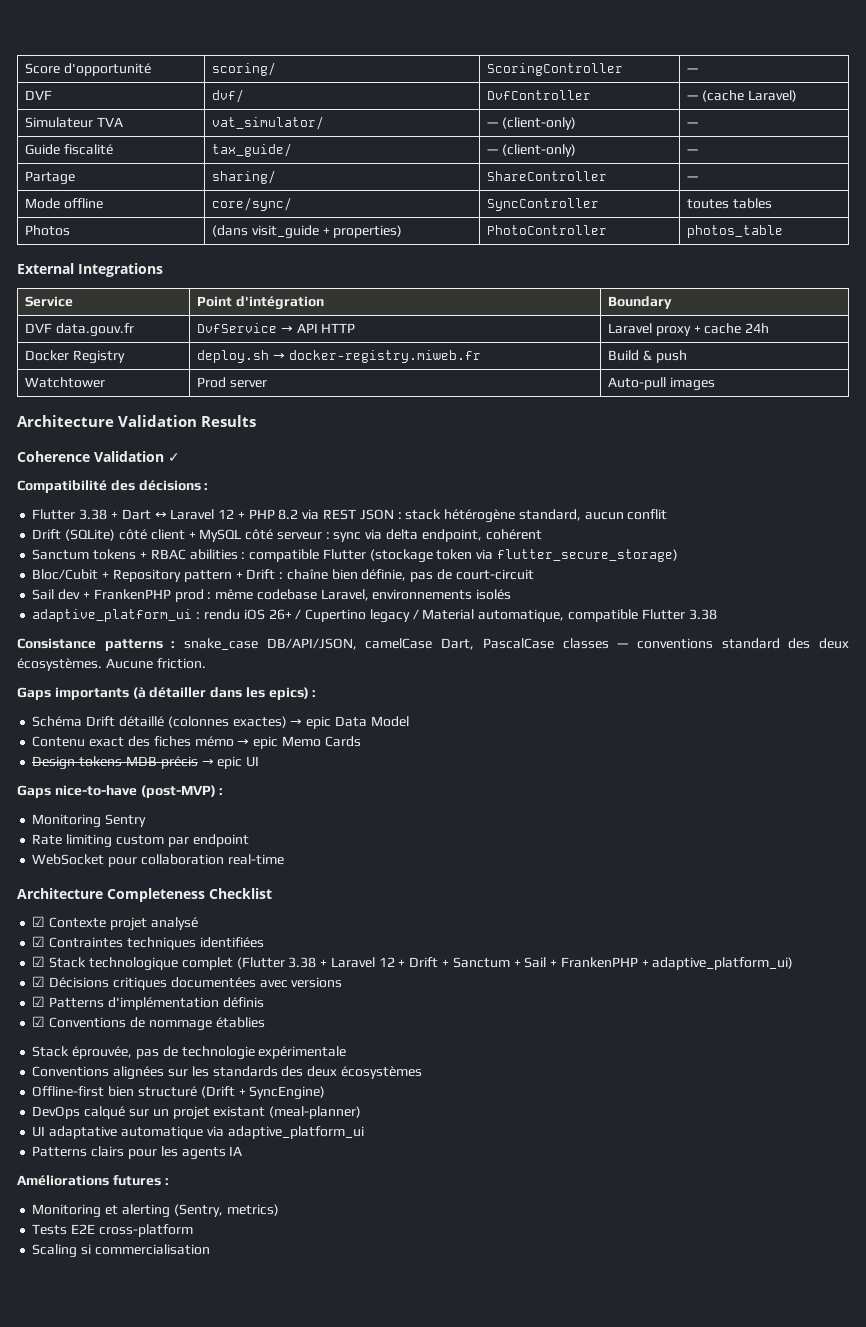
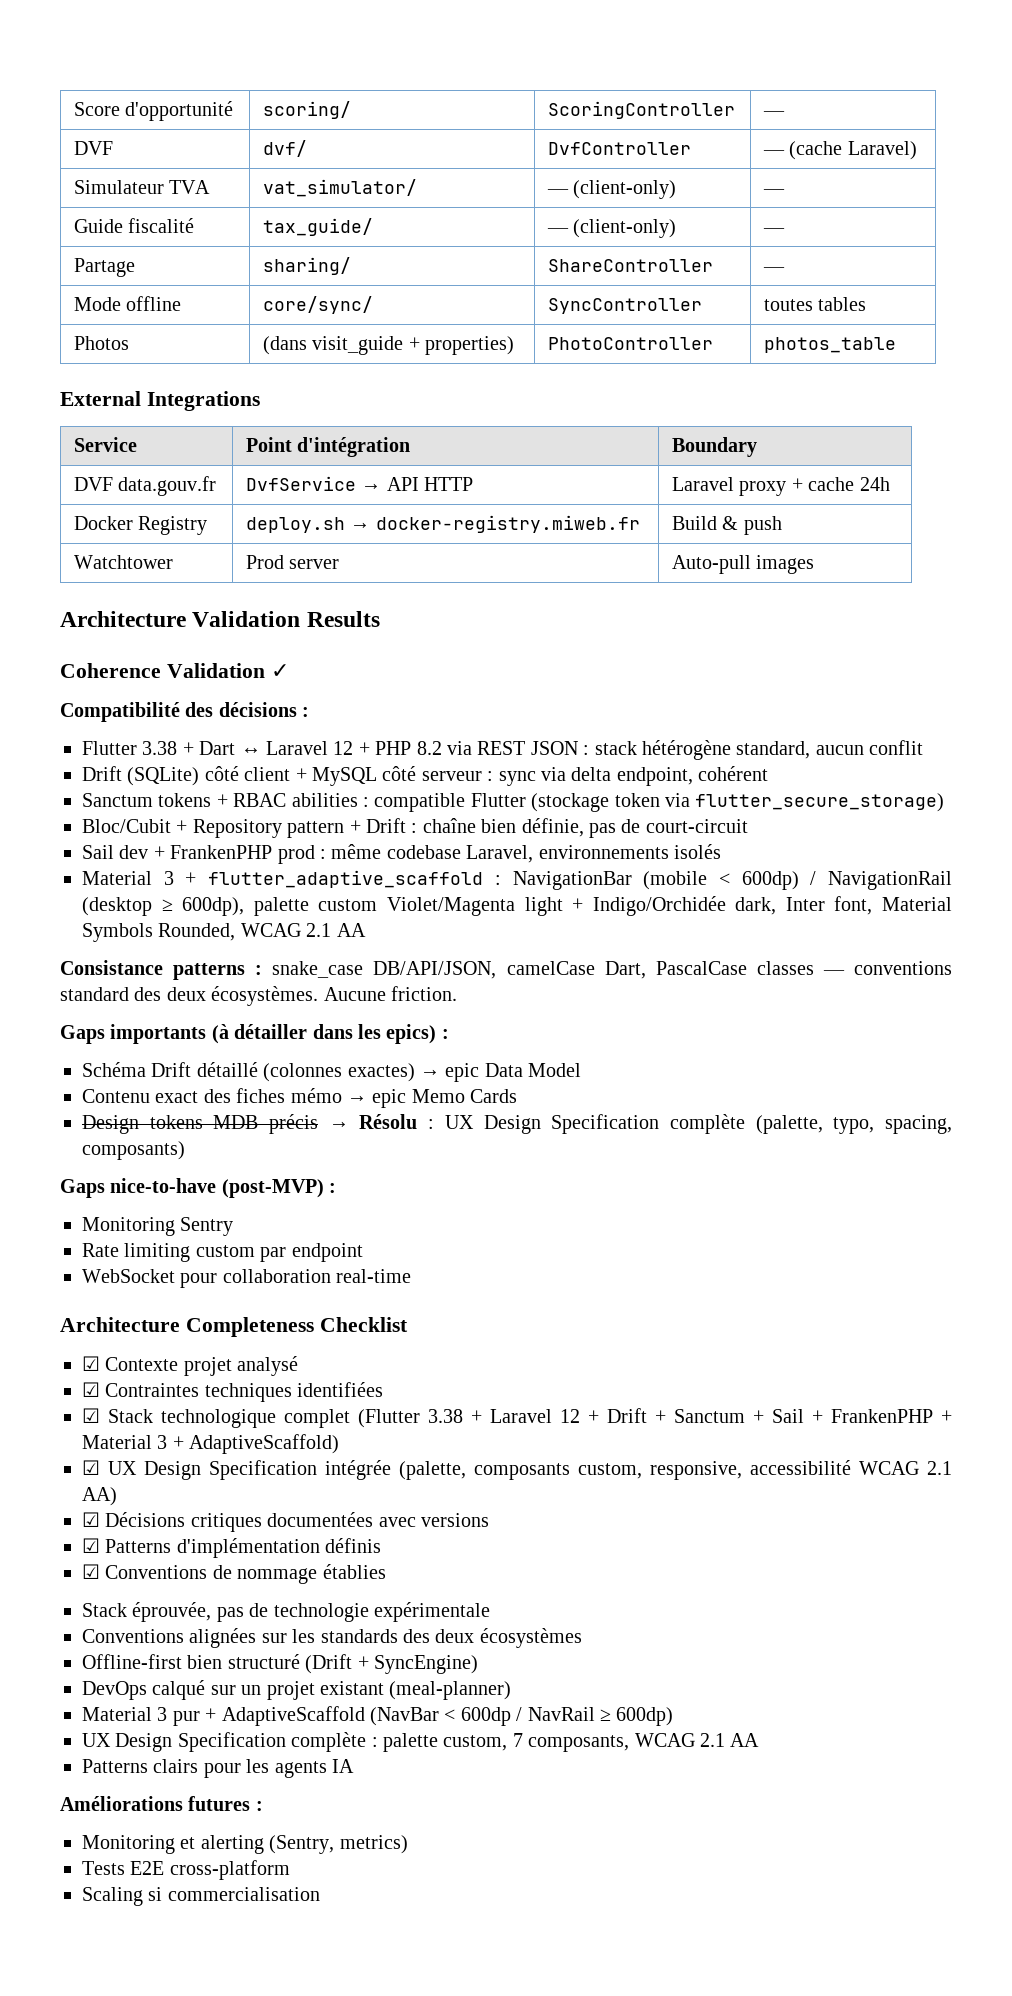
[32,609,717,623] adaptive_platform_ui : rendu iOS 26+ / Cupertino legacy / Material automatique, compatible Flutter 3.38 -> [82,870,953,890] [82,896,953,916] [82,923,366,942] Material 3 + flutter_adaptive_scaffold : NavigationBar (mobile < 600dp) / NavigationRail (desktop ≥ 600dp), palette custom Violet/Magenta light + Indigo/Orchidée dark, Inter font, Material Symbols Rounded, WCAG 2.1 AA
[217,756,260,769] epic UI -> [359,1114,952,1134] [82,1141,185,1160] Résolu : UX Design Specification complète (palette, typo, spacing, composants)
[652,957,794,970] adaptive_platform_ui) -> [82,1434,340,1454] [82,1460,952,1480] [82,1487,117,1506] Material 3 + AdaptiveScaffold) // ☑ UX Design Specification intégrée (palette, composants custom, responsive, accessibilité WCAG 2.1 AA)
[32,1126,364,1139] UI adaptative automatique via adaptive_platform_ui -> [82,1706,674,1726] [82,1732,760,1752] Material 3 pur + AdaptiveScaffold (NavBar < 600dp / NavRail ≥ 600dp) // UX Design Specification complète : palette custom, 7 composants, WCAG 2.1 AA

